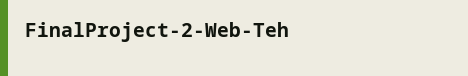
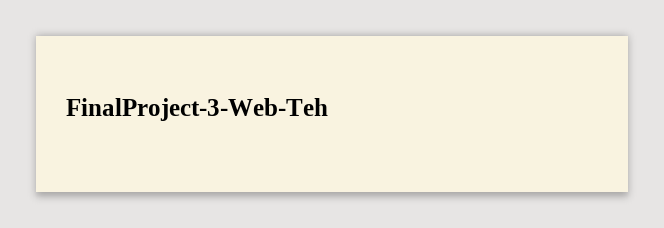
[25,22,289,42] FinalProject-2-Web-Teh -> [66,98,328,121] FinalProject-3-Web-Teh

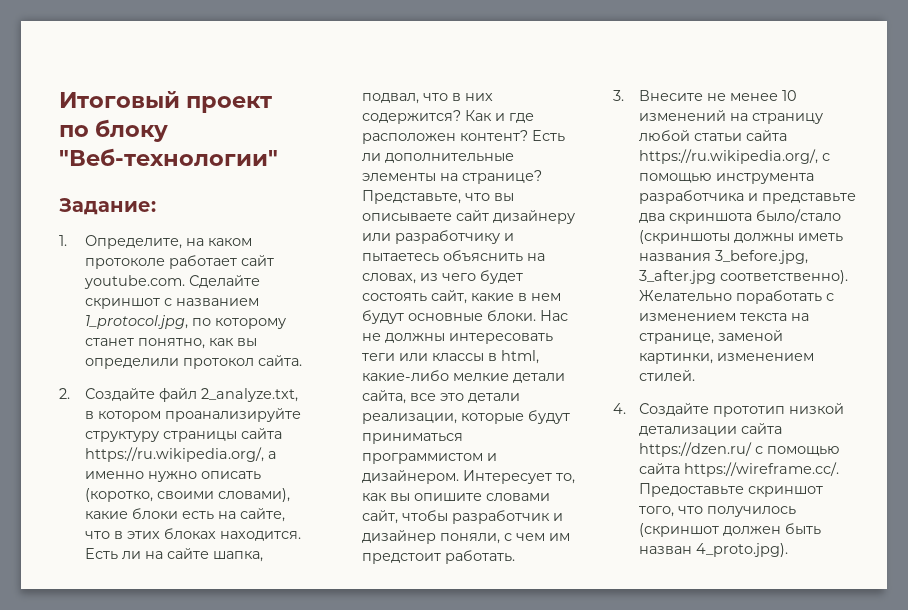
[66,98,328,121] FinalProject-3-Web-Teh -> [59,91,273,113] [59,119,169,142] [59,148,278,166] [59,198,156,215] [59,235,253,249] [85,255,275,269] [84,275,261,289] [85,298,260,309] [85,315,287,329] [85,338,258,349] [85,355,303,369] [59,388,299,402] [85,408,302,422] [85,428,283,442] [85,447,277,462] [85,471,262,482] [85,488,291,502] [85,508,286,522] [85,528,302,541] [85,548,264,562] [362,93,494,104] [362,110,535,124] [362,130,566,144] [362,153,515,163] [362,170,543,184] [362,190,515,204] [362,210,576,224] [362,230,515,244] [362,250,546,262] [362,270,524,284] [362,290,562,304] [362,310,569,324] [362,333,554,344] [362,350,540,364] [362,370,566,383] [362,390,521,404] [362,410,571,424] [362,433,464,444] [362,453,498,464] [362,470,576,484] [362,493,551,502] [362,510,564,524] [362,530,571,544] [362,550,516,564] [613,90,798,101] [639,110,824,124] [639,130,788,142] [639,149,831,164] [639,173,815,184] [639,190,857,204] [639,209,842,224] [639,230,844,244] [639,250,809,264] [639,270,849,284] [639,290,835,304] [639,313,810,321] [639,330,784,344] [639,353,815,364] [639,370,696,381] [613,403,845,417] [639,423,783,436] [639,442,841,457] [639,462,840,477] [639,483,824,497] [639,506,797,517] [639,523,822,537] [639,543,789,557] Итоговый проект по блоку "Веб-технологии" // Задание: // 1. Определите, на каком протоколе работает сайт youtube.com. Сделайте скриншот с названием 1_protocol.jpg, по которому станет понятно, как вы определили протокол сайта. // 2. Создайте файл 2_analyze.txt, в котором проанализируйте структуру страницы сайта https://ru.wikipedia.org/, а именно нужно описать (коротко, своими словами), какие блоки есть на сайте, что в этих блоках находится. Есть ли на сайте шапка, подвал, что в них содержится? Как и где расположен контент? Есть ли дополнительные элементы на странице? Представьте, что вы описываете сайт дизайнеру или разработчику и пытаетесь объяснить на словах, из чего будет состоять сайт, какие в нем будут основные блоки. Нас не должны интересовать теги или классы в html, какие-либо мелкие детали сайта, все это детали реализации, которые будут приниматься программистом и дизайнером. Интересует то, как вы опишите словами сайт, чтобы разработчик и дизайнер поняли, с чем им предстоит работать. // 3. Внесите не менее 10 изменений на страницу любой статьи сайта https://ru.wikipedia.org/, с помощью инструмента разработчика и представьте два скриншота было/стало (скриншоты должны иметь названия 3_before.jpg, 3_after.jpg соответственно). Желательно поработать с изменением текста на странице, заменой картинки, изменением стилей. // 4. Создайте прототип низкой детализации сайта https://dzen.ru/ с помощью сайта https://wireframe.cc/. Предоставьте скриншот того, что получилось (скриншот должен быть назван 4_proto.jpg).

